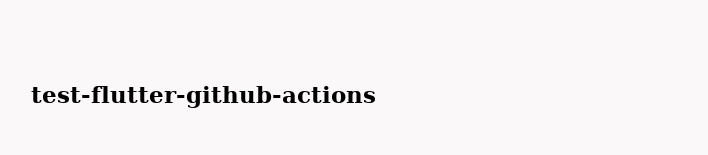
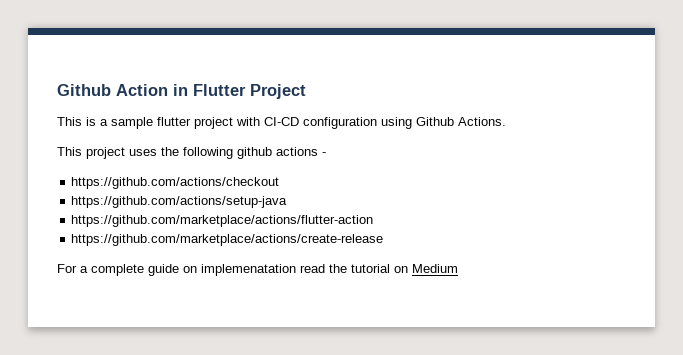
[31,86,376,108] test-flutter-github-actions -> [57,84,306,99] [57,117,506,129] [57,147,326,159] [71,177,280,189] [71,196,288,208] [71,215,374,227] [71,234,384,246] [57,264,458,276] Github Action in Flutter Project // This is a sample flutter project with CI-CD configuration using Github Actions. // This project uses the following github actions - // https://github.com/actions/checkout // https://github.com/actions/setup-java // https://github.com/marketplace/actions/flutter-action // https://github.com/marketplace/actions/create-release // For a complete guide on implemenatation read the tutorial on Medium

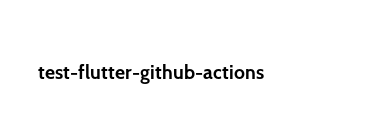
[57,84,306,99] [57,117,506,129] [57,147,326,159] [71,177,280,189] [71,196,288,208] [71,215,374,227] [71,234,384,246] [57,264,458,276] Github Action in Flutter Project // This is a sample flutter project with CI-CD configuration using Github Actions. // This project uses the following github actions - // https://github.com/actions/checkout // https://github.com/actions/setup-java // https://github.com/marketplace/actions/flutter-action // https://github.com/marketplace/actions/create-release // For a complete guide on implemenatation read the tutorial on Medium -> [38,64,264,84] test-flutter-github-actions

